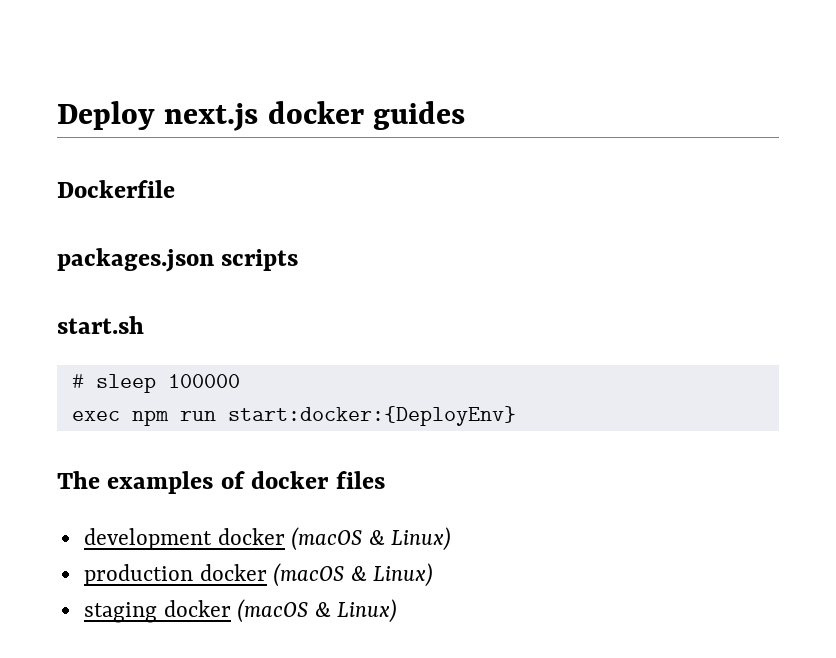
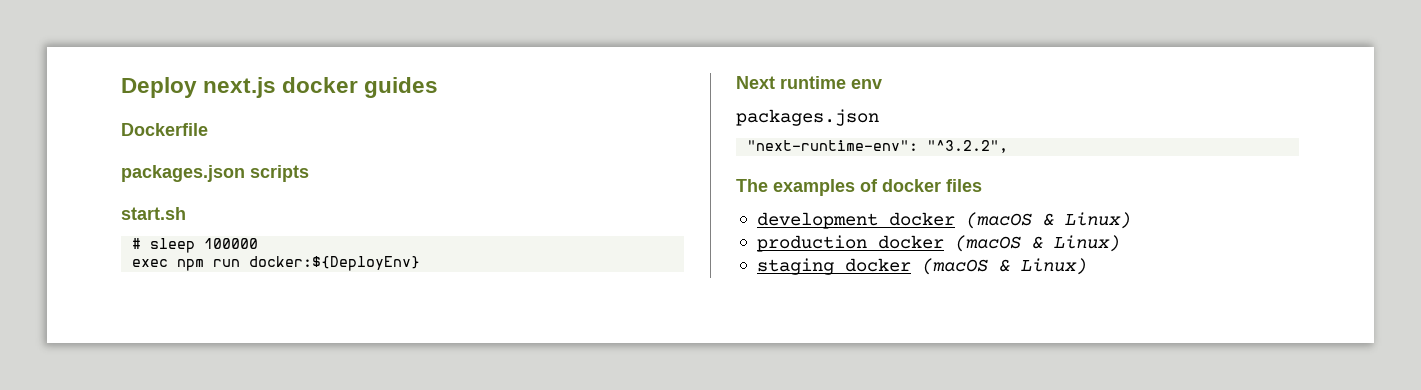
[227,406,516,426] start:docker:{DeployEnv} -> [249,256,421,271] [736,76,882,89] [736,109,879,126] [747,140,1009,153] docker:${DeployEnv} // Next runtime env // packages.json // "next-runtime-env": "^3.2.2",

